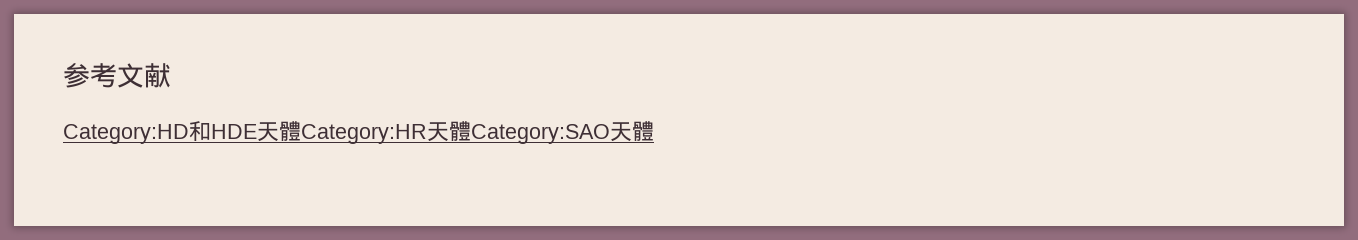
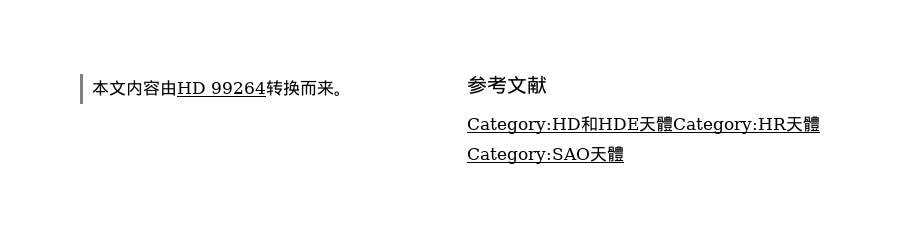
(63, 75) none -> [92,80,352,96] 本文内容由HD 99264转换而来。 //

